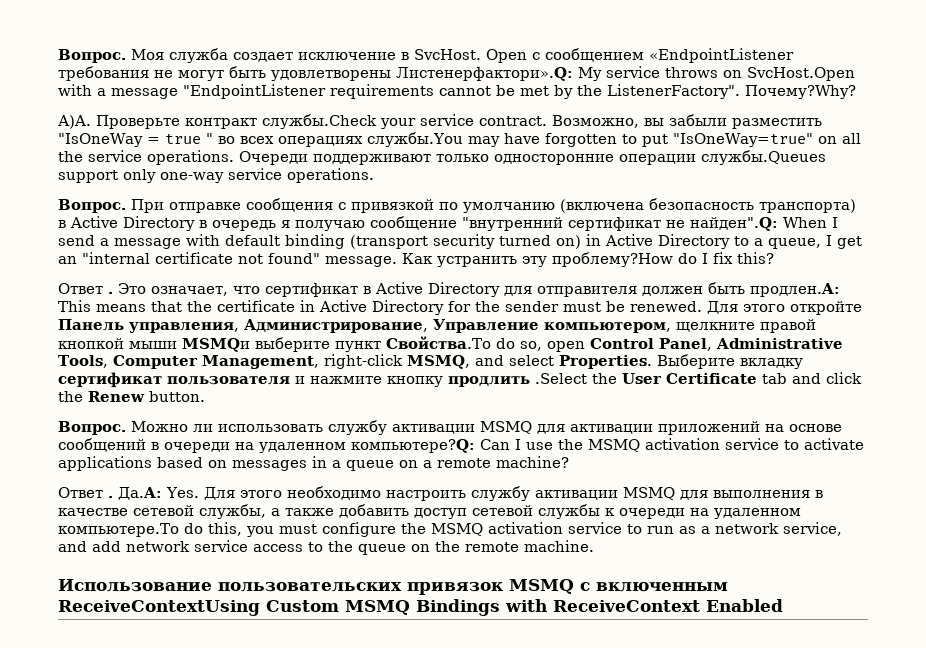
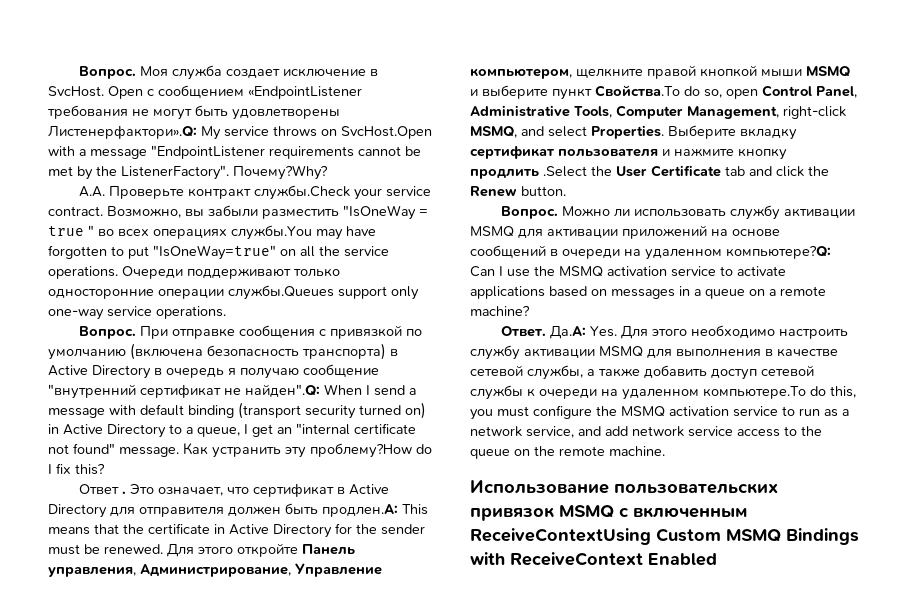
[58,115,91,129] А)A. -> [78,186,105,197] A.A.
[182,338,250,352] MSMQи -> [806,66,850,77] [470,89,478,96] MSMQ и
[58,487,113,498] Ответ . -> [500,326,546,337] Ответ.

